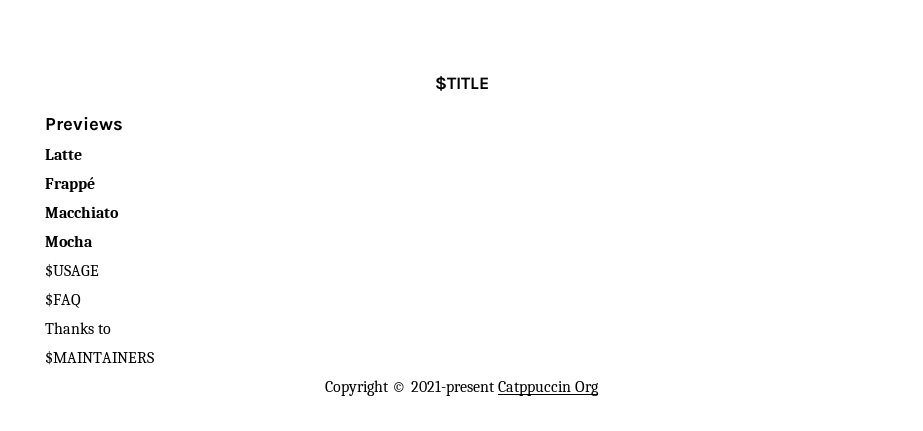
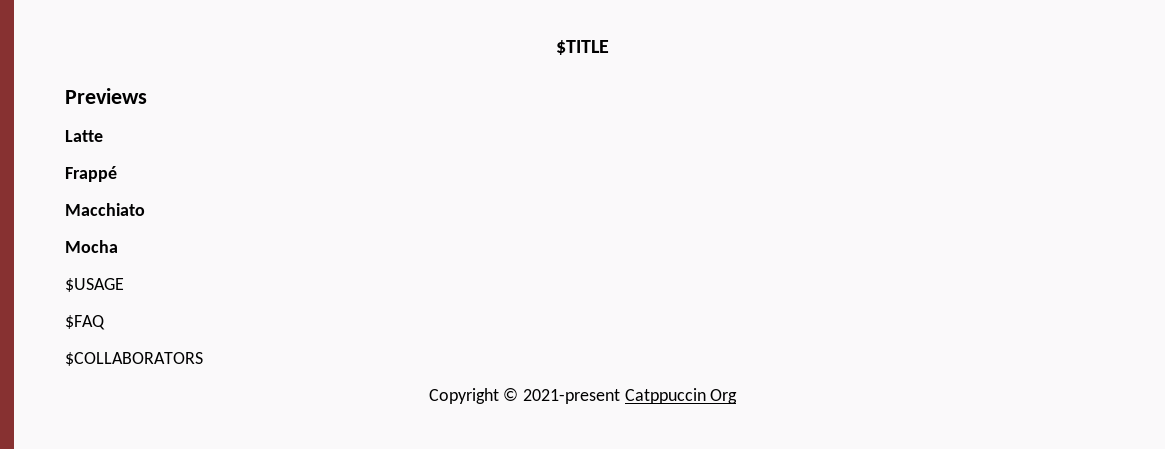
[45,322,112,334] [45,350,154,365] Thanks to // $MAINTAINERS -> [65,352,203,366] $COLLABORATORS

